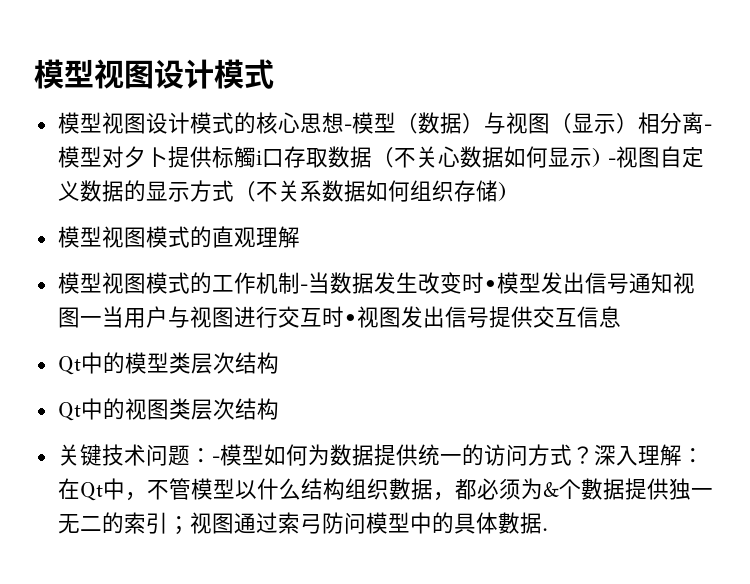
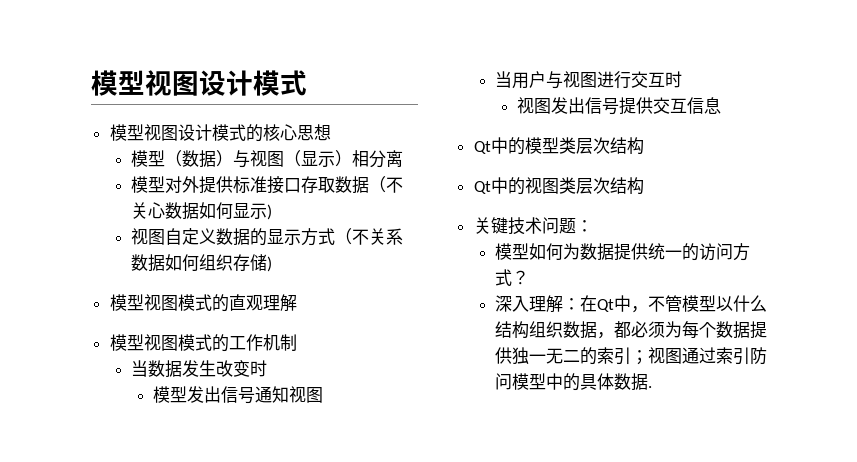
[343,124,352,131] - -> (331, 132) //
[703,124,712,131] [57,146,262,168] -模型对夕卜提供标觸i -> [131,176,285,194] // 模型对外提供标准接
[607,158,616,165] - -> (273, 212) //
[299,284,308,291] - -> (297, 342) //
[483,280,497,291] • -> (268, 368) //
[79,316,102,325] 一 -> (324, 395) //
[343,314,357,325] • -> (683, 79) //
[211,456,220,463] - -> (593, 226) //
(594, 455) none -> (530, 277) //
[388,478,411,500] 數 -> [563,321,581,338] 数
[542,478,603,500] &个數 -> [682,321,734,338] 每个数
[299,514,322,534] 弓 -> [733,347,751,365] 引
[497,512,520,534] 數 -> [614,373,632,390] 数

